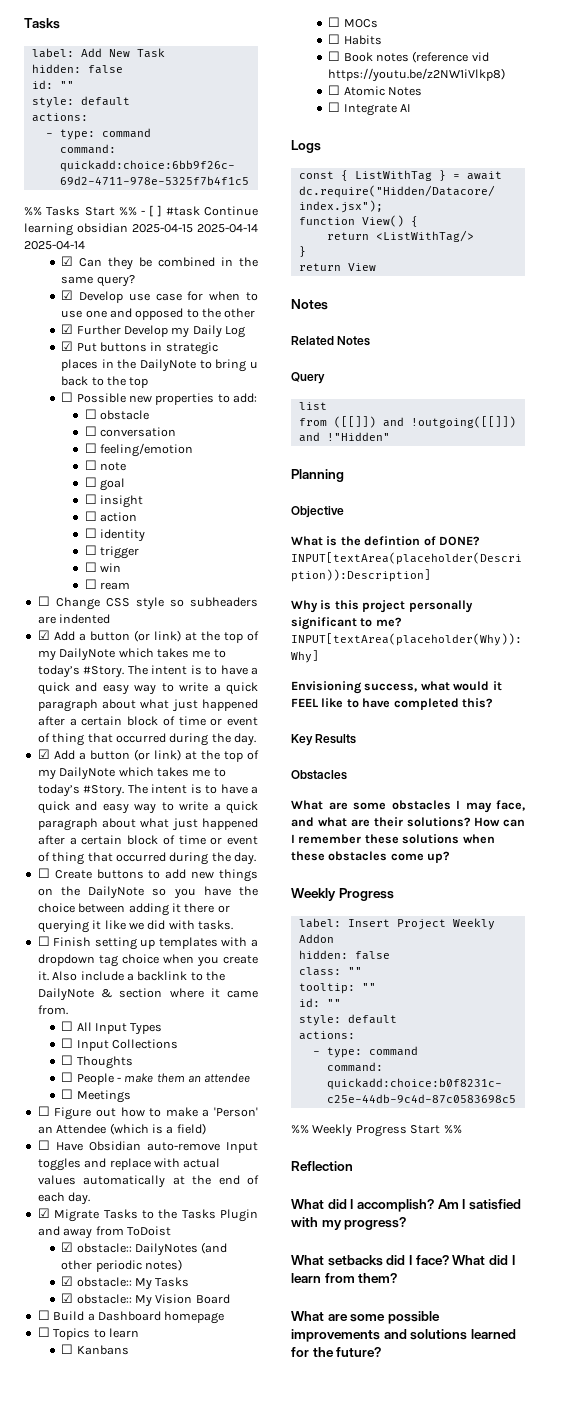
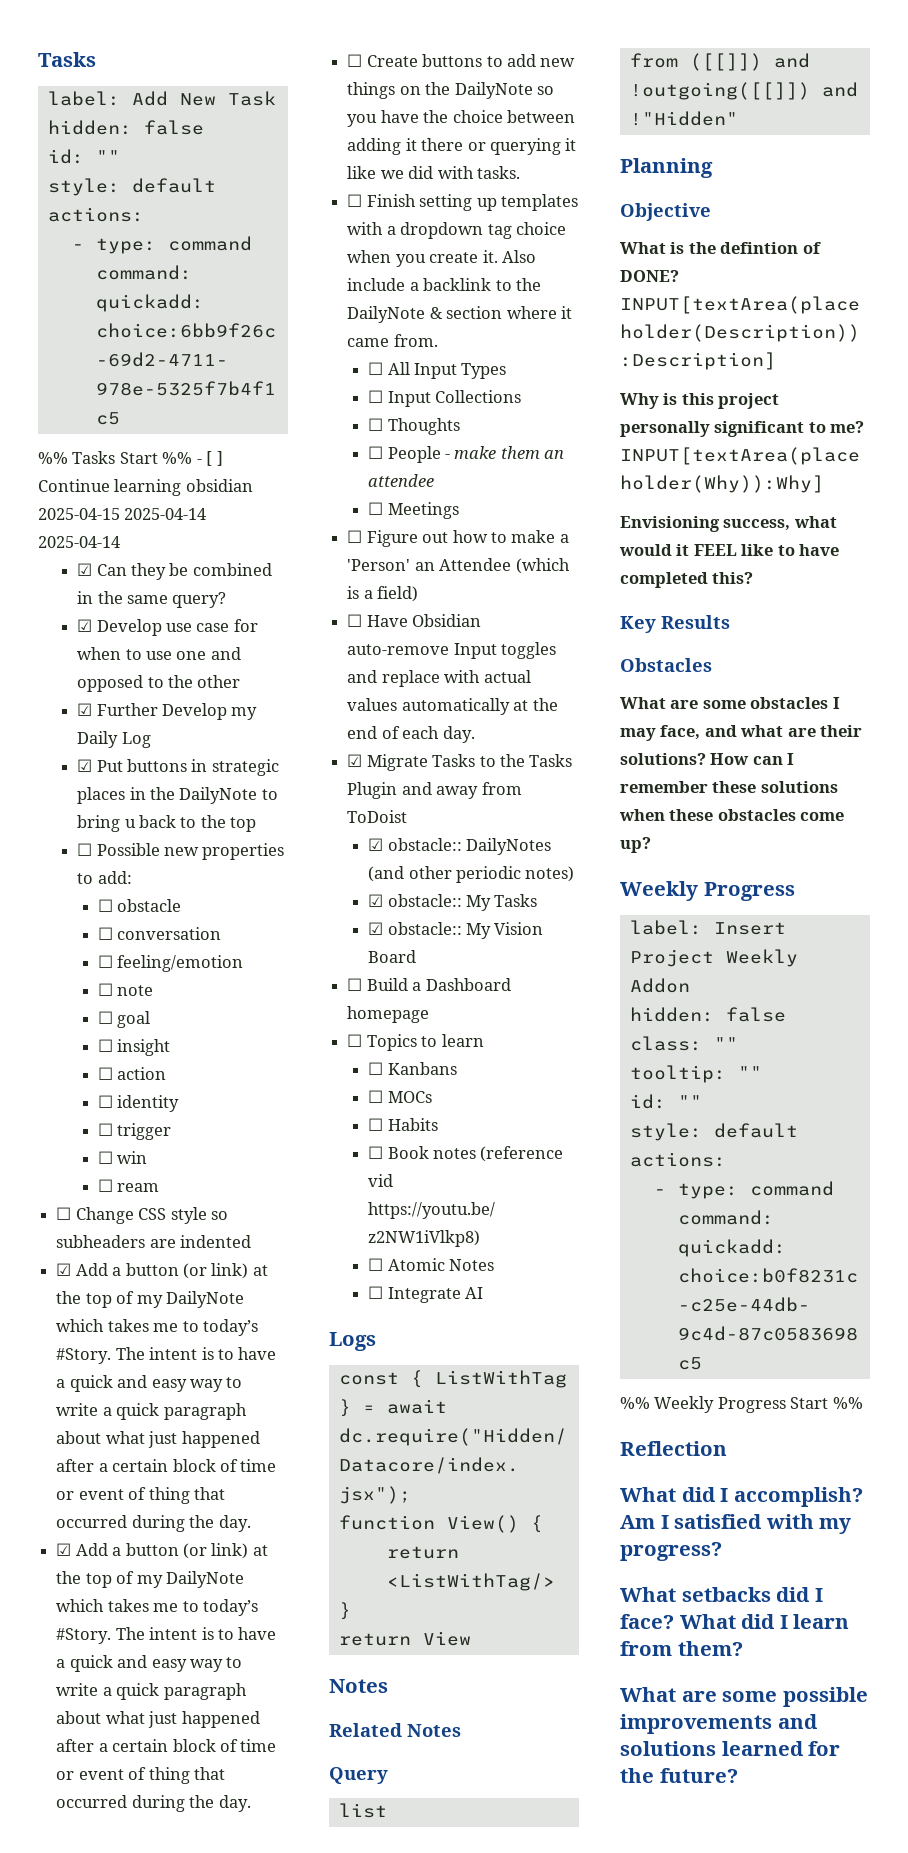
[165,206,200,216] #task -> (223, 458) none

